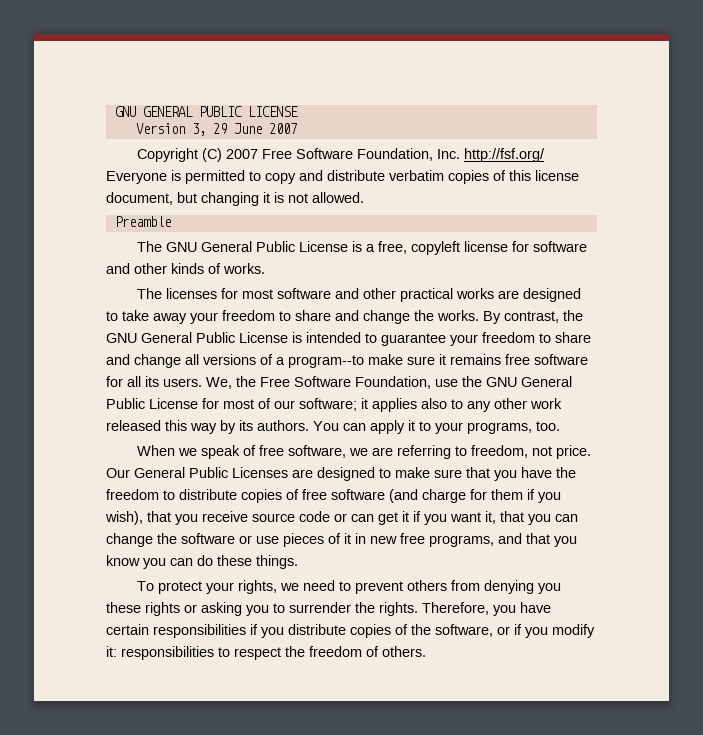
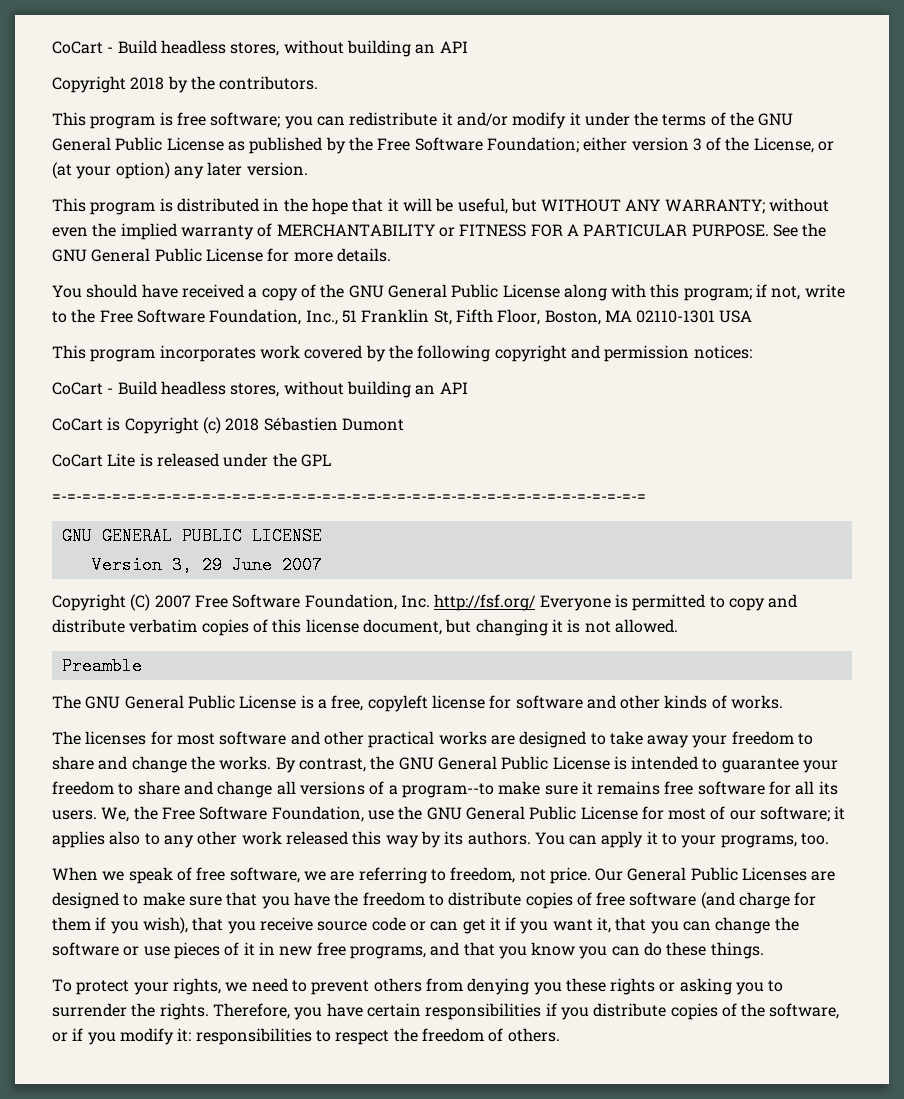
(114, 111) none -> [52,40,468,57] [52,76,319,93] [52,112,794,129] [52,137,835,154] [52,162,308,179] [52,198,830,215] [52,223,827,240] [52,248,391,262] [52,284,845,301] [52,309,753,325] [52,345,752,362] [52,381,468,398] [52,417,404,434] [52,453,331,467] [52,494,646,502] CoCart - Build headless stores, without building an API // Copyright 2018 by the contributors. // This program is free software; you can redistribute it and/or modify it under the terms of the GNU General Public License as published by the Free Software Foundation; either version 3 of the License, or (at your option) any later version. // This program is distributed in the hope that it will be useful, but WITHOUT ANY WARRANTY; without even the implied warranty of MERCHANTABILITY or FITNESS FOR A PARTICULAR PURPOSE. See the GNU General Public License for more details. // You should have received a copy of the GNU General Public License along with this program; if not, write to the Free Software Foundation, Inc., 51 Franklin St, Fifth Floor, Boston, MA 02110-1301 USA // This program incorporates work covered by the following copyright and permission notices: // CoCart - Build headless stores, without building an API // CoCart is Copyright (c) 2018 Sébastien Dumont // CoCart Lite is released under the GPL // =-=-=-=-=-=-=-=-=-=-=-=-=-=-=-=-=-=-=-=-=-=-=-=-=-=-=-=-=-=-=-=-=-=-=-=-=-=-=-= //

